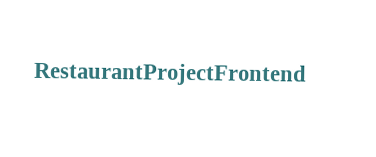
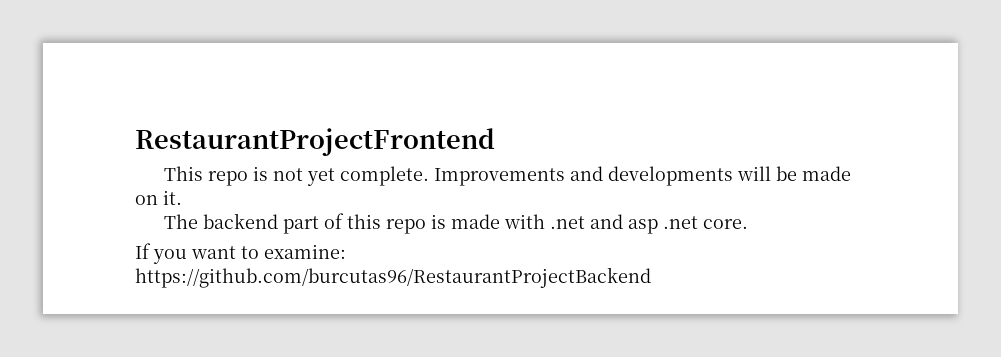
(307, 74) none -> [163,166,851,186] [135,190,182,205] [163,213,748,234] [135,243,346,264] [135,267,651,288] // This repo is not yet complete. Improvements and developments will be made on it. // The backend part of this repo is made with .net and asp .net core. // If you want to examine: https://github.com/burcutas96/RestaurantProjectBackend

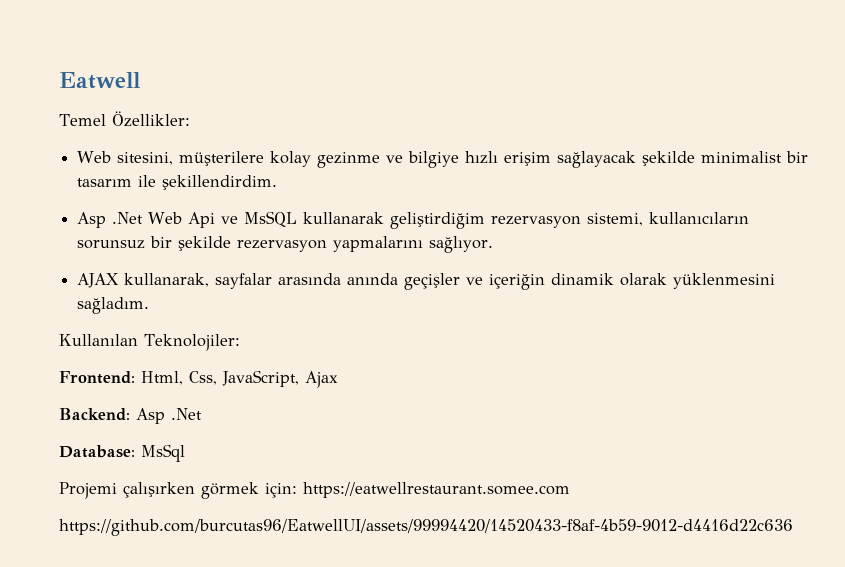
[135,128,495,156] [163,166,851,186] [135,190,182,205] [163,213,748,234] [135,243,346,264] [135,267,651,288] RestaurantProjectFrontend // This repo is not yet complete. Improvements and developments will be made on it. // The backend part of this repo is made with .net and asp .net core. // If you want to examine: https://github.com/burcutas96/RestaurantProjectBackend -> [59,72,141,89] [59,111,190,127] [77,151,809,168] [77,175,278,190] [77,211,750,229] [77,236,494,253] [77,273,776,290] [77,297,150,314] [59,334,240,351] [59,370,338,388] [59,408,202,424] [59,444,185,462] [59,482,570,499] [59,519,793,536] Eatwell // Temel Özellikler: // Web sitesini, müşterilere kolay gezinme ve bilgiye hızlı erişim sağlayacak şekilde minimalist bir tasarım ile şekillendirdim. // Asp .Net Web Api ve MsSQL kullanarak geliştirdiğim rezervasyon sistemi, kullanıcıların sorunsuz bir şekilde rezervasyon yapmalarını sağlıyor. // AJAX kullanarak, sayfalar arasında anında geçişler ve içeriğin dinamik olarak yüklenmesini sağladım. // Kullanılan Teknolojiler: // Frontend: Html, Css, JavaScript, Ajax // Backend: Asp .Net // Database: MsSql // Projemi çalışırken görmek için: https://eatwellrestaurant.somee.com // https://github.com/burcutas96/EatwellUI/assets/99994420/14520433-f8af-4b59-9012-d4416d22c636

